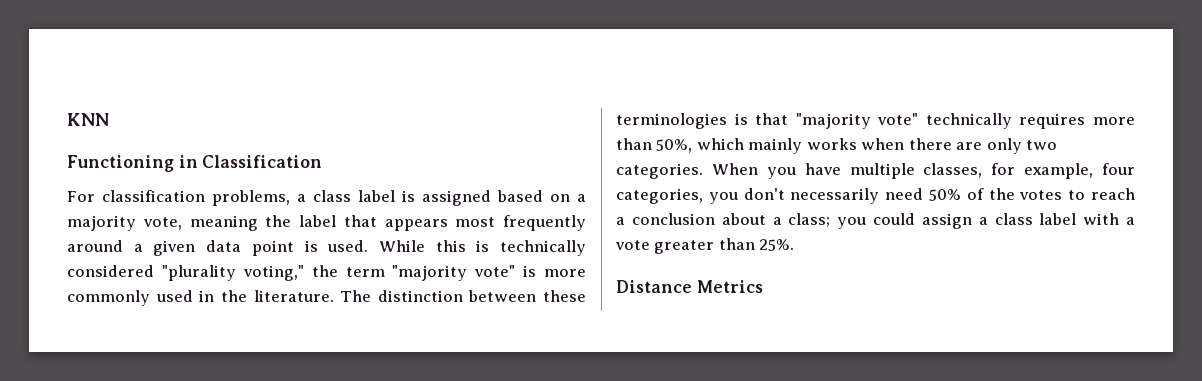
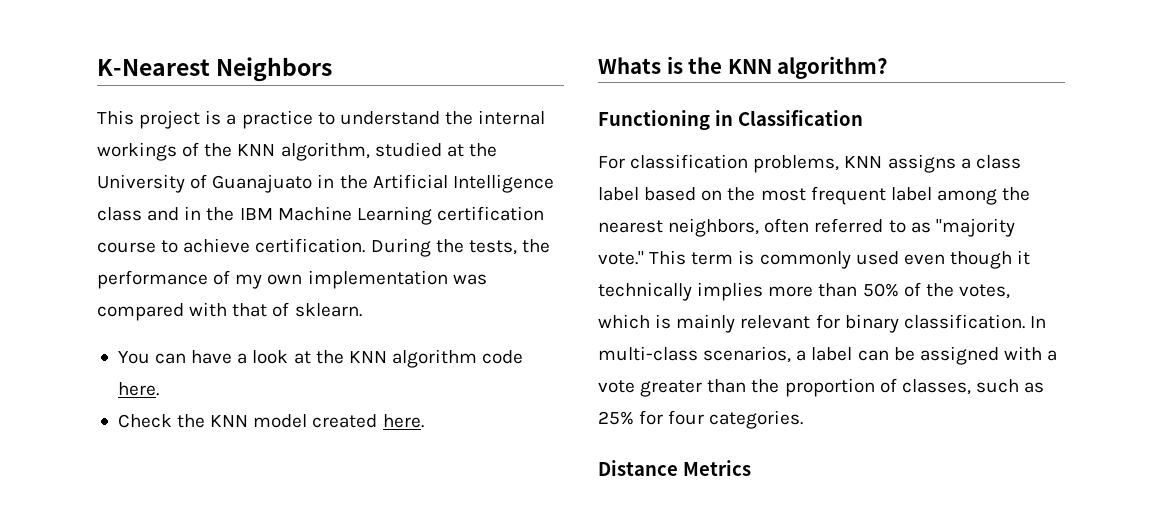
[67,113,109,126] KNN -> [97,57,333,82] [97,110,546,129] [97,142,497,161] [97,174,554,193] [97,206,544,225] [97,238,550,257] [97,270,487,289] [97,302,362,321] [117,349,524,368] [117,382,159,396] [117,414,424,428] [598,56,889,79] K-Nearest Neighbors // This project is a practice to understand the internal workings of the KNN algorithm, studied at the University of Guanajuato in the Artificial Intelligence class and in the IBM Machine Learning certification course to achieve certification. During the tests, the performance of my own implementation was compared with that of sklearn. // You can have a look at the KNN algorithm code here. // Check the KNN model created here. // Whats is the KNN algorithm?
[297,190,586,206] [67,215,586,231] [67,240,586,256] [67,265,586,281] [67,290,586,306] [616,113,1135,129] [616,138,1058,154] [616,163,1135,179] [616,188,1135,204] [616,213,1077,229] a class label is assigned based on a majority vote, meaning the label that appears most frequently around a given data point is used. While this is technically considered "plurality voting," the term "majority vote" is more commonly used in the literature. The distinction between these terminologies is that "majority vote" technically requires more than 50%, which mainly works when there are only two categories. When you have multiple classes, for example, four categories, you don't necessarily need 50% of the votes to reach a conclusion about a class; you could assign a class label -> [844,154,1021,173] [598,186,1031,205] [598,218,1015,237] [598,250,1031,269] [598,282,1010,301] [598,314,1046,333] [598,346,999,365] KNN assigns a class label based on the most frequent label among the nearest neighbors, often referred to as "majority vote." This term is commonly used even though it technically implies more than 50% of the votes, which is mainly relevant for binary classification. In multi-class scenarios, a label can be assigned
[759,239,795,251] 25%. -> [751,378,1045,397] [598,410,804,429] the proportion of classes, such as 25% for four categories.

